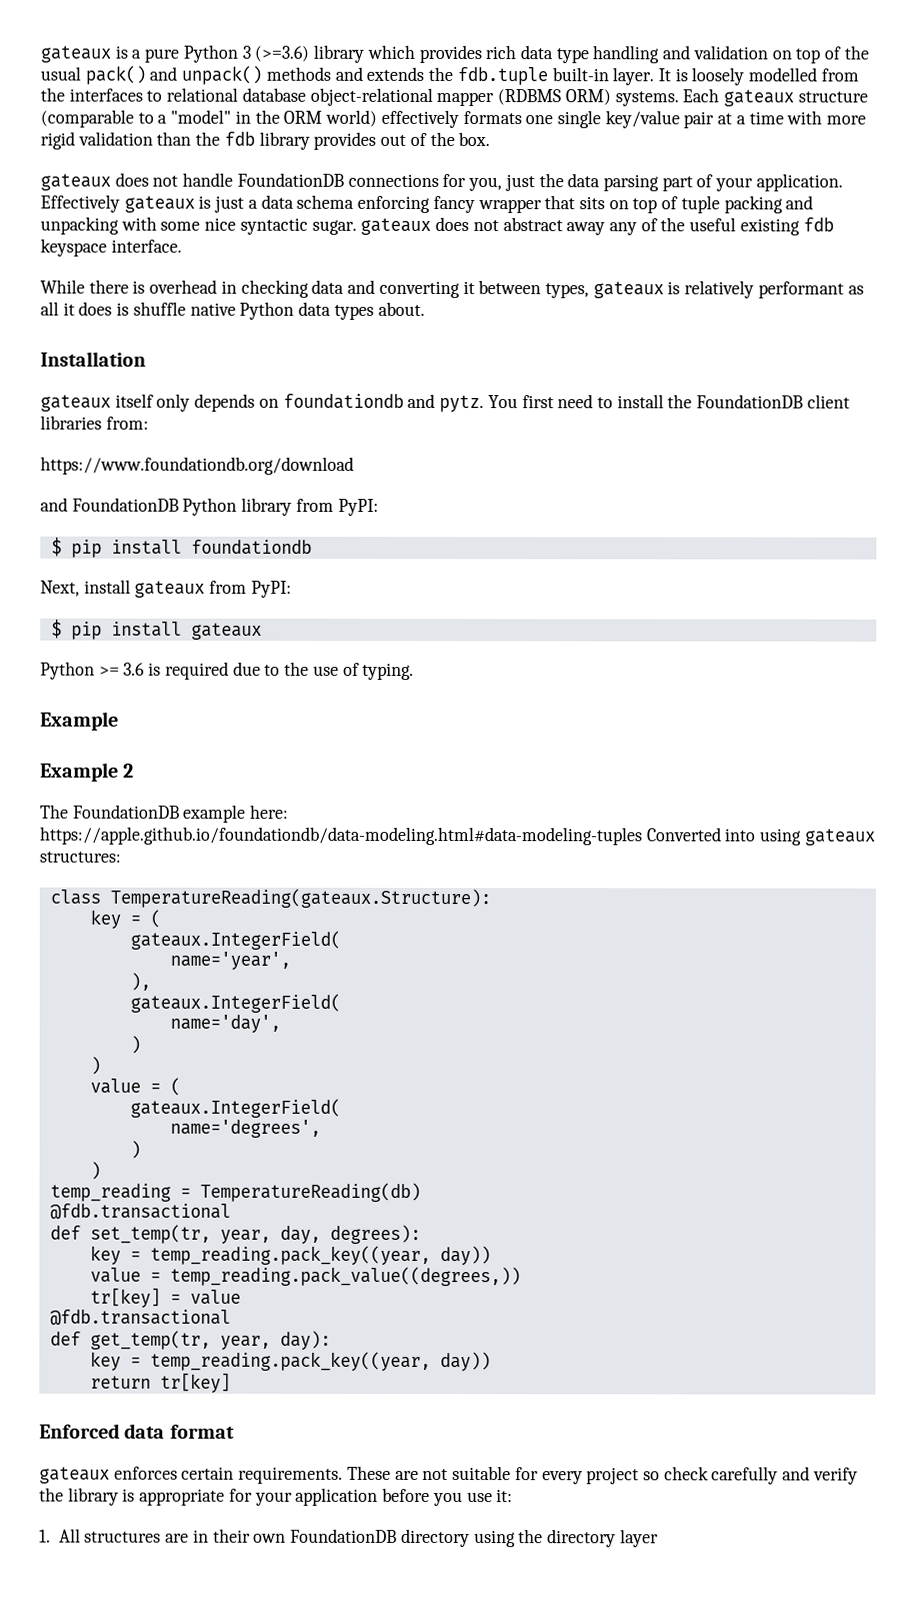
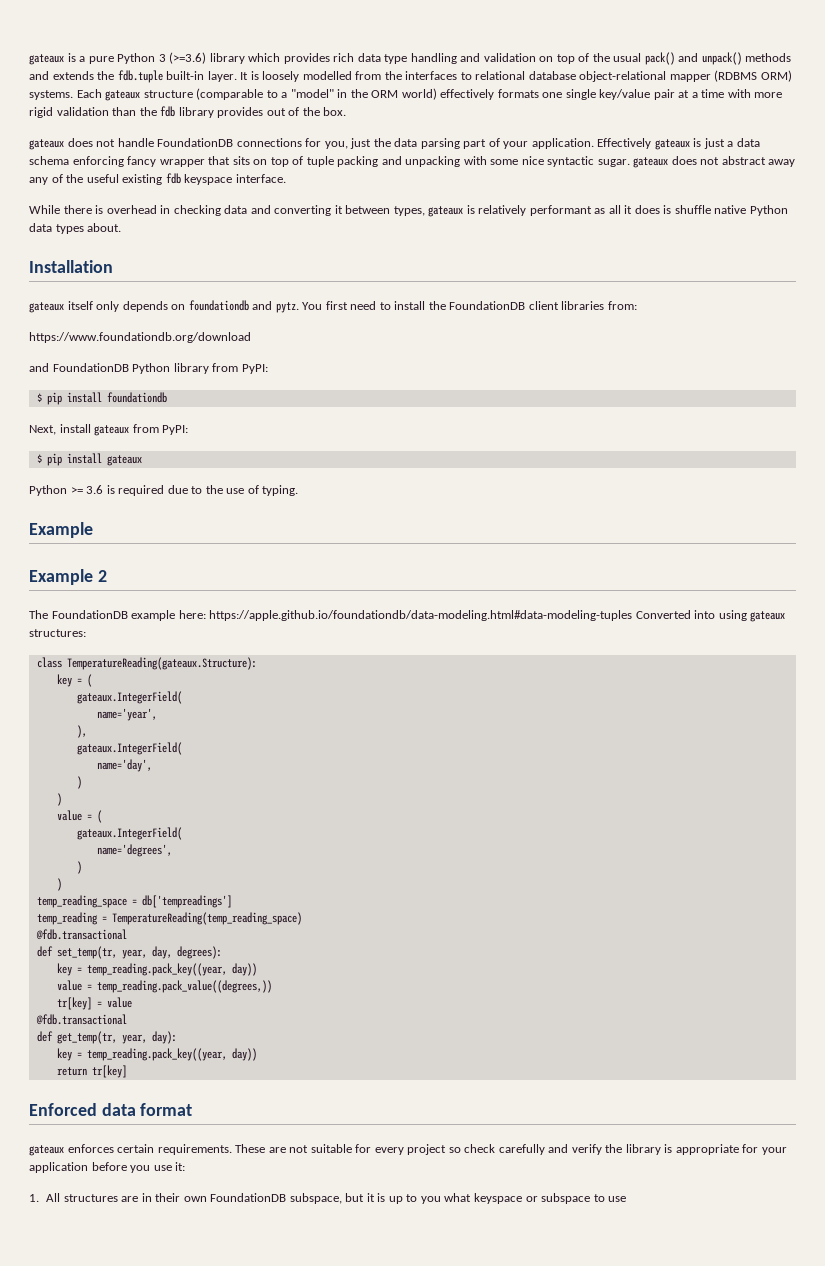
(101, 1170) none -> [36,895,232,908] // temp_reading_space = db['tempreadings']
[199,1182,421,1202] TemperatureReading(db) -> [111,912,302,925] TemperatureReading(temp_reading_space)
[400,1528,659,1548] directory using the directory layer -> [289,1193,627,1204] subspace, but it is up to you what keyspace or subspace to use

